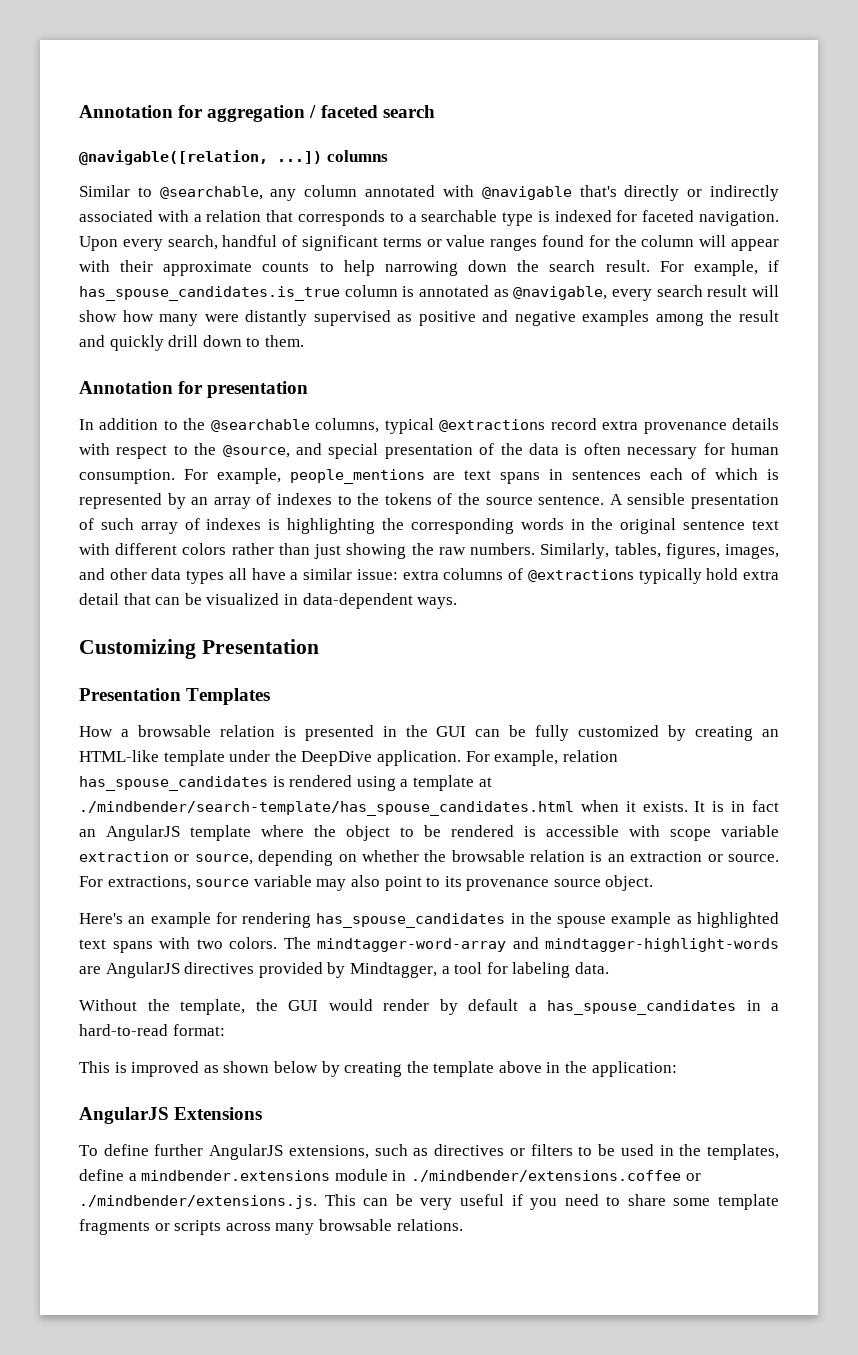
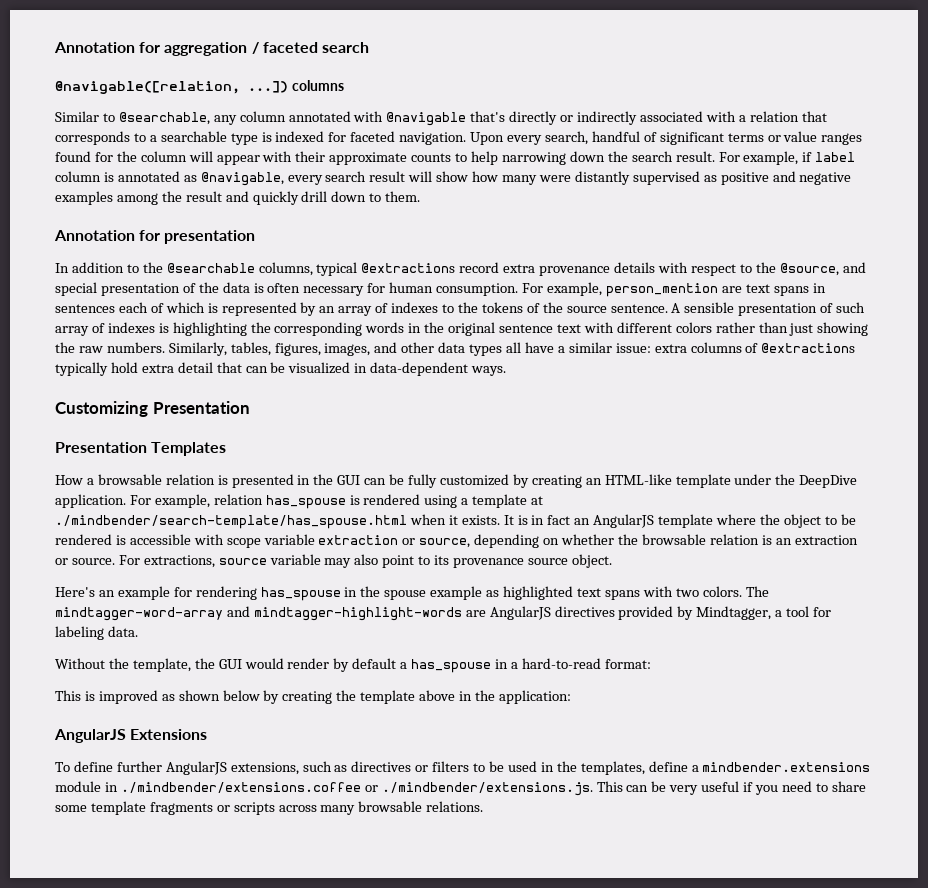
[79,286,340,301] has_spouse_candidates.is_true -> [815,152,856,162] label
[289,469,425,484] people_mentions -> [605,283,718,297] person_mention
[79,776,268,791] has_spouse_candidates -> [265,495,346,509] has_spouse
[79,801,574,816] ./mindbender/search-template/has_spouse_candidates.html -> [55,515,407,529] ./mindbender/search-template/has_spouse.html
[316,913,506,928] has_spouse_candidates -> [260,587,341,601] has_spouse
[547,1000,736,1015] has_spouse_candidates -> [411,659,492,673] has_spouse

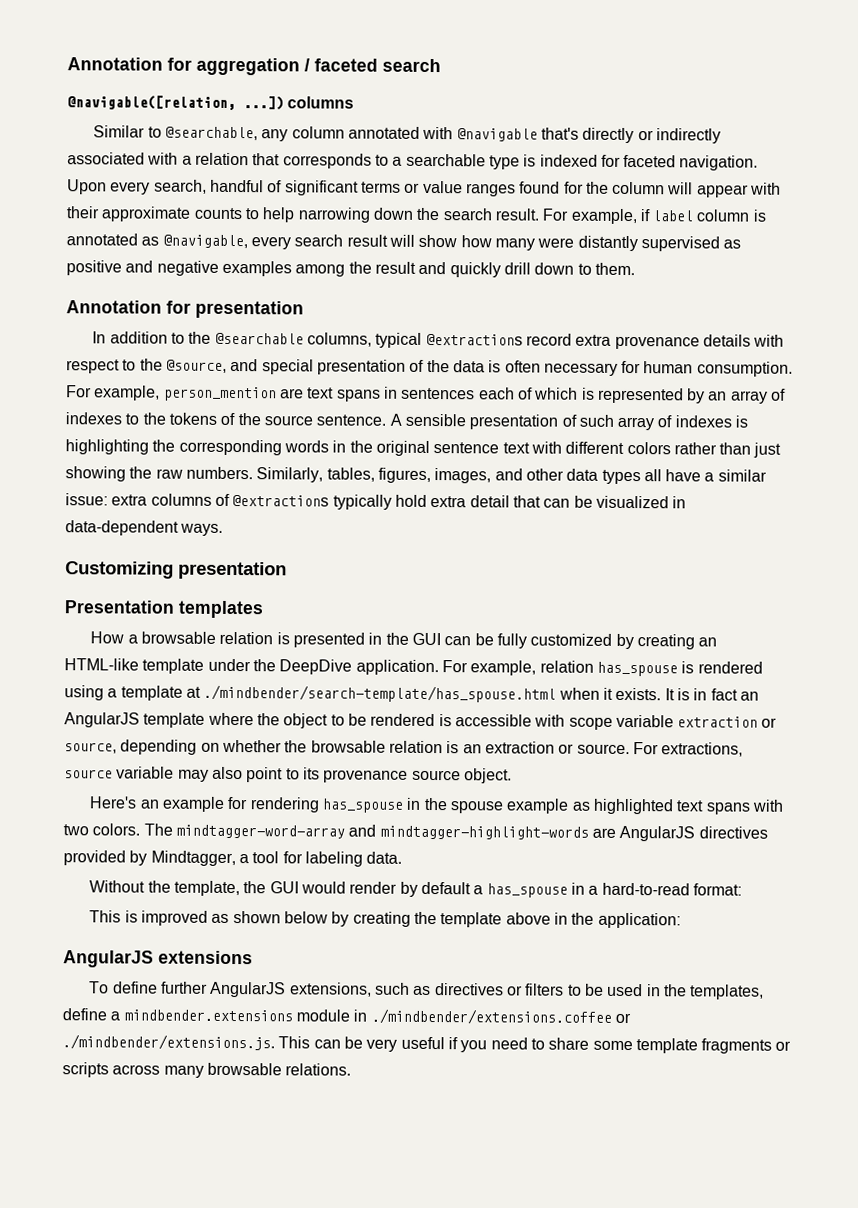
[152,401,250,414] [55,442,227,456] Presentation // Presentation Templates -> [178,561,287,580] [64,600,264,619] presentation // Presentation templates
[130,729,208,740] Extensions -> [158,950,253,965] extensions

